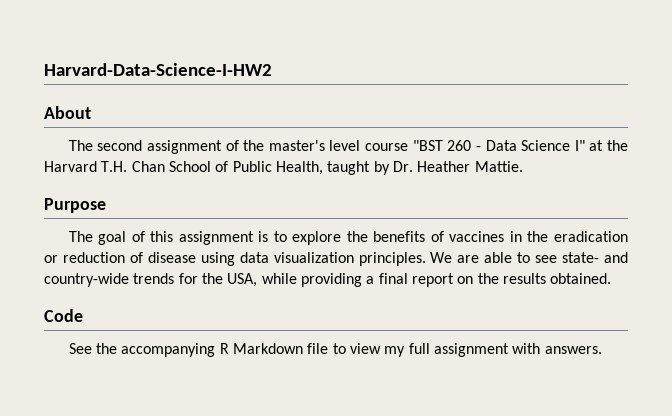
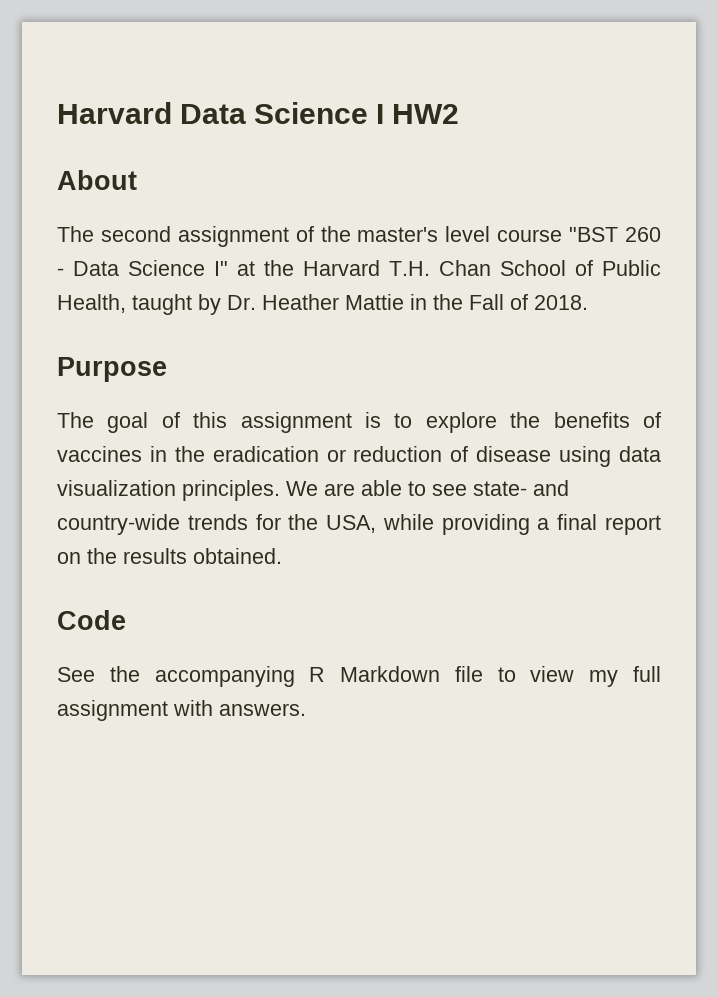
[44,63,272,76] Harvard-Data-Science-I-HW2 -> [57,102,460,124] Harvard Data Science I HW2
[474,161,523,172] Mattie. -> [345,294,588,310] Mattie in the Fall of 2018.

